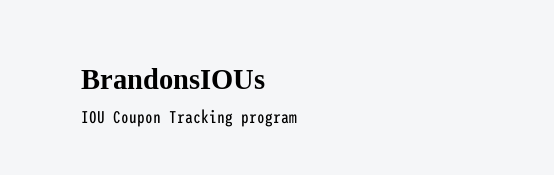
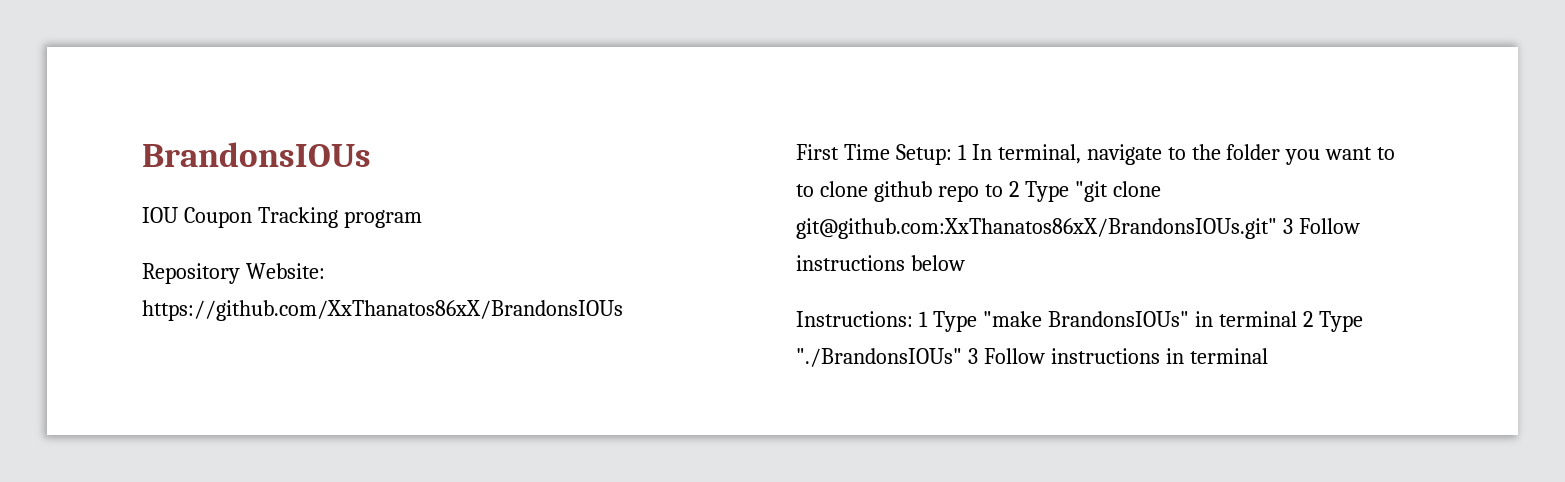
(297, 120) none -> [142,263,325,284] [142,300,623,321] [796,144,1396,165] [796,181,1161,202] [796,218,1360,239] [796,255,965,271] [796,311,1363,332] [796,348,1268,367] // Repository Website: https://github.com/XxThanatos86xX/BrandonsIOUs // First Time Setup: 1 In terminal, navigate to the folder you want to to clone github repo to 2 Type "git clone git@github.com:XxThanatos86xX/BrandonsIOUs.git" 3 Follow instructions below // Instructions: 1 Type "make BrandonsIOUs" in terminal 2 Type "./BrandonsIOUs" 3 Follow instructions in terminal

